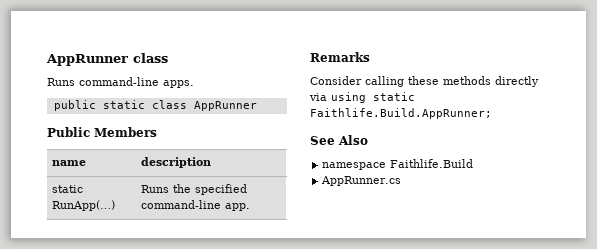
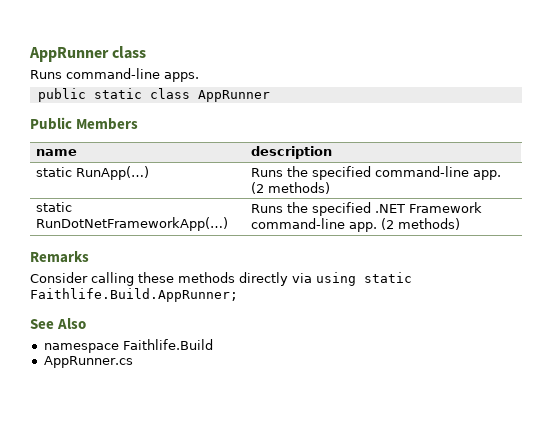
(251, 207) none -> [251,182,331,194] [36,202,73,212] [36,217,229,231] [251,202,483,216] [251,218,461,232] (2 methods) // static RunDotNetFrameworkApp(…) | Runs the specified .NET Framework command-line app. (2 methods)

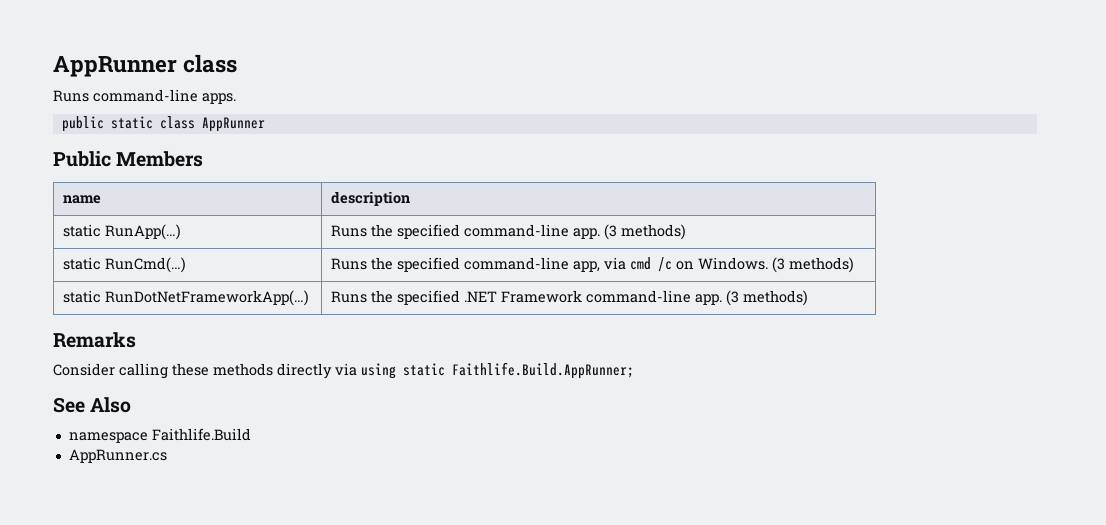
[251,182,265,194] (2 -> [604,224,687,240] [63,257,187,273] [331,257,786,273] (3 methods) // static RunCmd(…) | Runs the specified command-line app, via cmd /c on Windows. (3
[381,218,395,230] (2 -> [726,290,740,306] (3

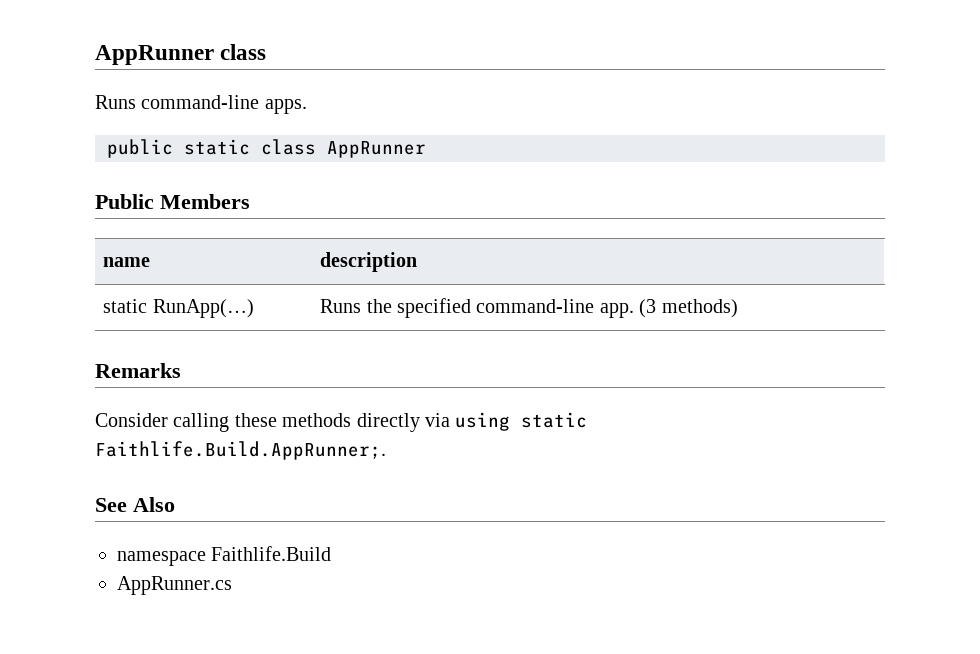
[63,257,187,273] [331,257,855,273] [63,290,310,306] [331,290,809,306] // static RunCmd(…) | Runs the specified command-line app, via cmd /c on Windows. (3 methods) // static RunDotNetFrameworkApp(…) | Runs the specified .NET Framework command-line app. (3 methods) -> (738, 308) none
[452,362,634,379] Faithlife.Build.AppRunner; -> [95,441,386,460] Faithlife.Build.AppRunner;.

